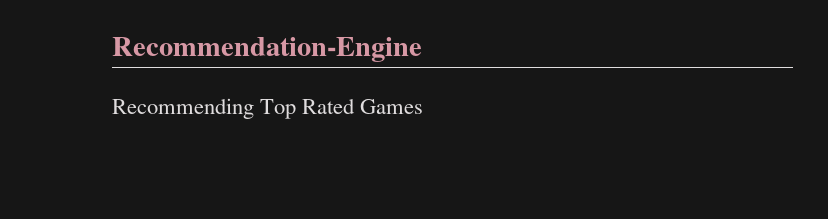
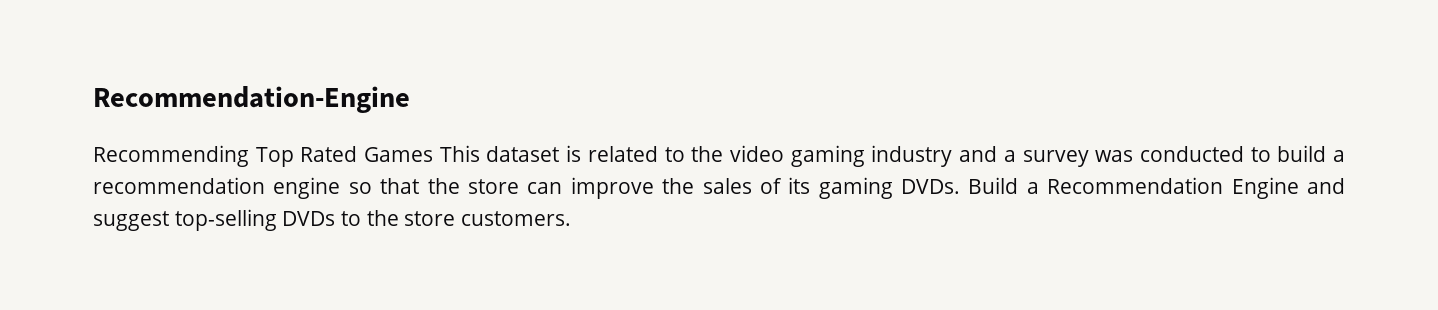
(424, 106) none -> [439,145,1345,167] [93,177,1346,199] [93,209,572,231] This dataset is related to the video gaming industry and a survey was conducted to build a recommendation engine so that the store can improve the sales of its gaming DVDs. Build a Recommendation Engine and suggest top-selling DVDs to the store customers.

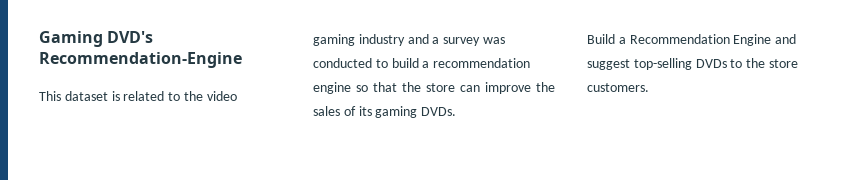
(93, 99) none -> [39,31,154,47] Gaming DVD's
[93,145,434,167] Recommending Top Rated Games -> (242, 60) none
(961, 186) none -> (457, 111) //

